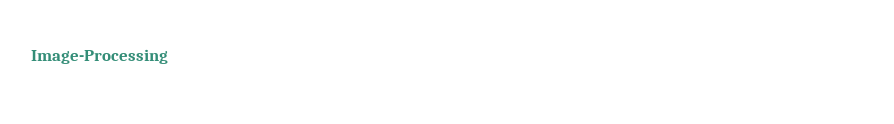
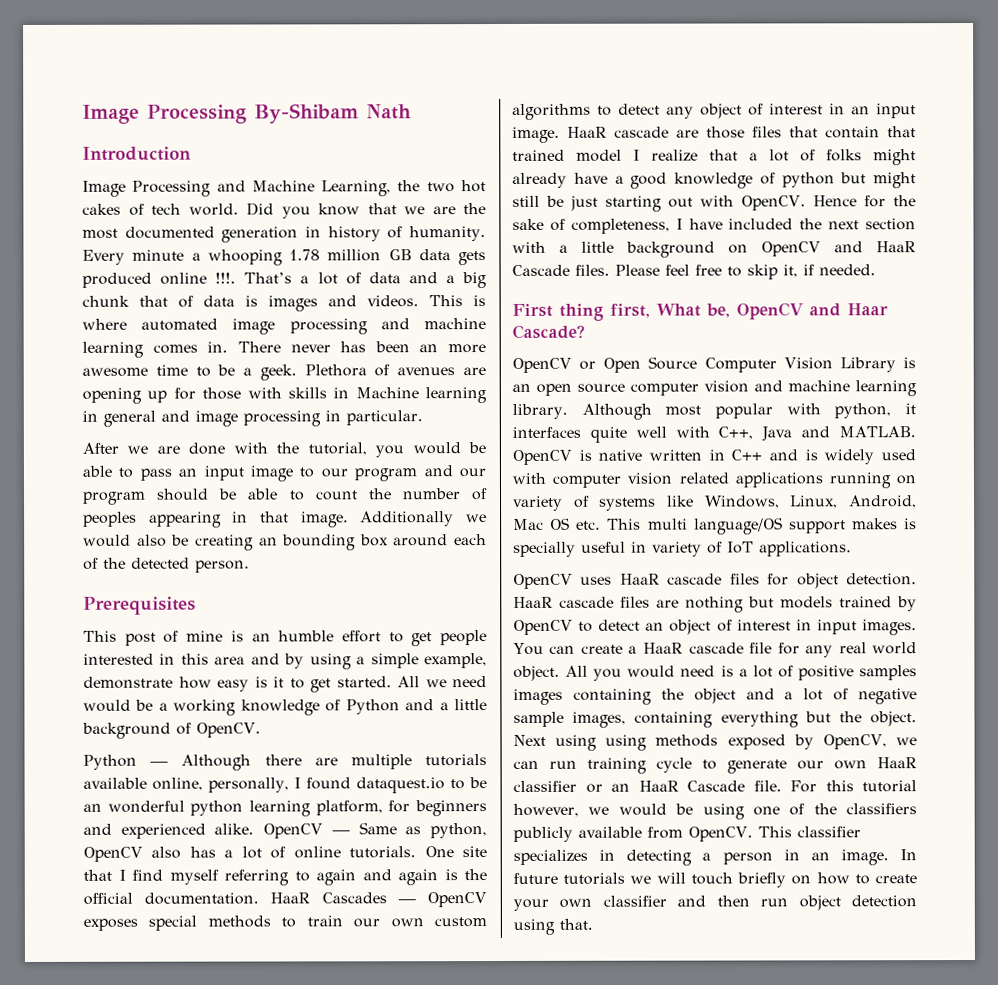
[31,49,168,64] Image-Processing -> [82,103,412,124] [82,146,191,161] [82,180,486,197] [82,202,486,219] [82,226,487,243] [82,249,486,266] [82,272,488,289] [82,295,486,312] [82,318,486,335] [82,341,486,358] [82,364,486,381] [82,387,487,404] [82,410,423,427] [82,442,487,458] [82,465,486,482] [82,488,488,505] [83,511,487,528] [83,534,487,551] [83,557,250,573] [83,596,196,615] [83,630,487,647] [83,653,488,670] [83,676,487,693] [83,699,488,716] [82,722,261,739] [83,754,487,771] [83,777,488,794] [83,800,487,817] [83,822,488,839] [83,846,488,862] [83,869,487,886] [83,892,487,908] [83,915,487,931] [512,103,916,120] [512,126,916,143] [512,149,916,166] [512,172,916,189] [512,195,916,212] [512,218,916,234] [512,241,916,258] [512,264,876,280] [512,302,888,321] [512,324,585,339] [512,356,916,373] [512,380,917,397] [512,403,916,420] [512,426,917,443] [512,449,916,465] [512,472,916,489] [513,495,917,511] [513,517,917,535] [513,541,852,557] [513,573,917,589] [513,596,917,613] [513,619,917,636] [513,642,917,658] [513,665,917,681] [513,688,917,705] [513,711,917,728] [513,734,917,751] [513,757,917,774] [513,780,917,793] [513,803,917,820] [513,826,861,842] [513,849,917,866] [513,872,917,888] [513,895,917,911] [513,918,593,935] Image Processing By-Shibam Nath // Introduction // Image Processing and Machine Learning, the two hot cakes of tech world. Did you know that we are the most documented generation in history of humanity. Every minute a whooping 1.78 million GB data gets produced online !!!. That’s a lot of data and a big chunk that of data is images and videos. This is where automated image processing and machine learning comes in. There never has been an more awesome time to be a geek. Plethora of avenues are opening up for those with skills in Machine learning in general and image processing in particular. // After we are done with the tutorial, you would be able to pass an input image to our program and our program should be able to count the number of peoples appearing in that image. Additionally we would also be creating an bounding box around each of the detected person. // Prerequisites // This post of mine is an humble effort to get people interested in this area and by using a simple example, demonstrate how easy is it to get started. All we need would be a working knowledge of Python and a little background of OpenCV. // Python — Although there are multiple tutorials available online, personally, I found dataquest.io to be an wonderful python learning platform, for beginners and experienced alike. OpenCV — Same as python, OpenCV also has a lot of online tutorials. One site that I find myself referring to again and again is the official documentation. HaaR Cascades — OpenCV exposes special methods to train our own custom algorithms to detect any object of interest in an input image. HaaR cascade are those files that contain that trained model I realize that a lot of folks might already have a good knowledge of python but might still be just starting out with OpenCV. Hence for the sake of completeness, I have included the next section with a little background on OpenCV and HaaR Cascade files. Please feel free to skip it, if needed. // First thing first, What be, OpenCV and Haar Cascade? // OpenCV or Open Source Computer Vision Library is an open source computer vision and machine learning library. Although most popular with python, it interfaces quite well with C++, Java and MATLAB. OpenCV is native written in C++ and is widely used with computer vision related applications running on variety of systems like Windows, Linux, Android, Mac OS etc. This multi language/OS support makes is specially useful in variety of IoT applications. // OpenCV uses HaaR cascade files for object detection. HaaR cascade files are nothing but models trained by OpenCV to detect an object of interest in input images. You can create a HaaR cascade file for any real world object. All you would need is a lot of positive samples images containing the object and a lot of negative sample images, containing everything but the object. Next using using methods exposed by OpenCV, we can run training cycle to generate our own HaaR classifier or an HaaR Cascade file. For this tutorial however, we would be using one of the classifiers publicly available from OpenCV. This classifier specializes in detecting a person in an image. In future tutorials we will touch briefly on how to create your own classifier and then run object detection using that.

